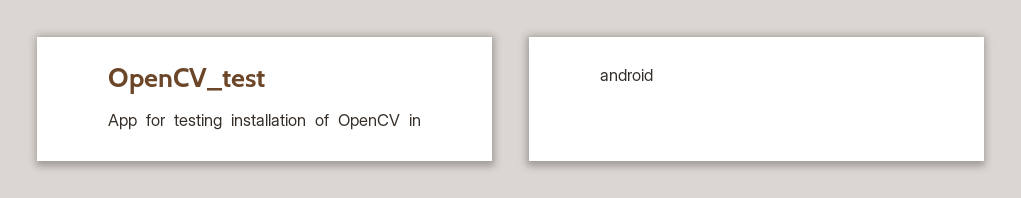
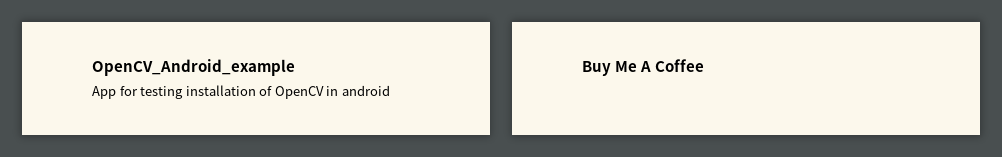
[108,68,265,94] OpenCV_test -> [92,59,295,76] OpenCV_Android_example
(653, 75) none -> [582,59,705,76] // Buy Me A Coffee

